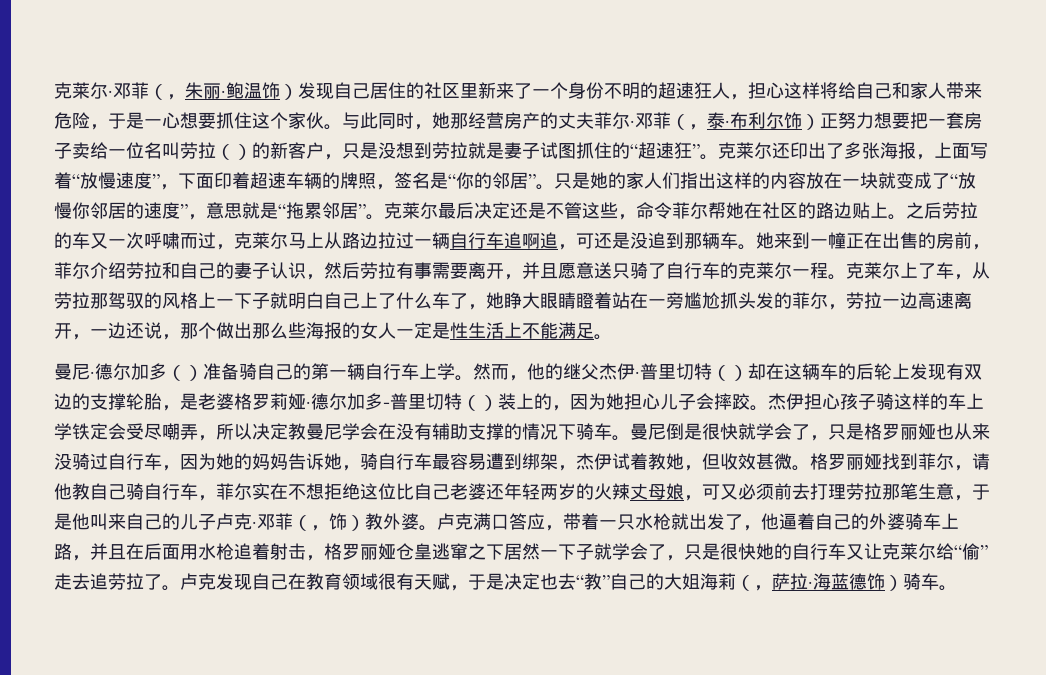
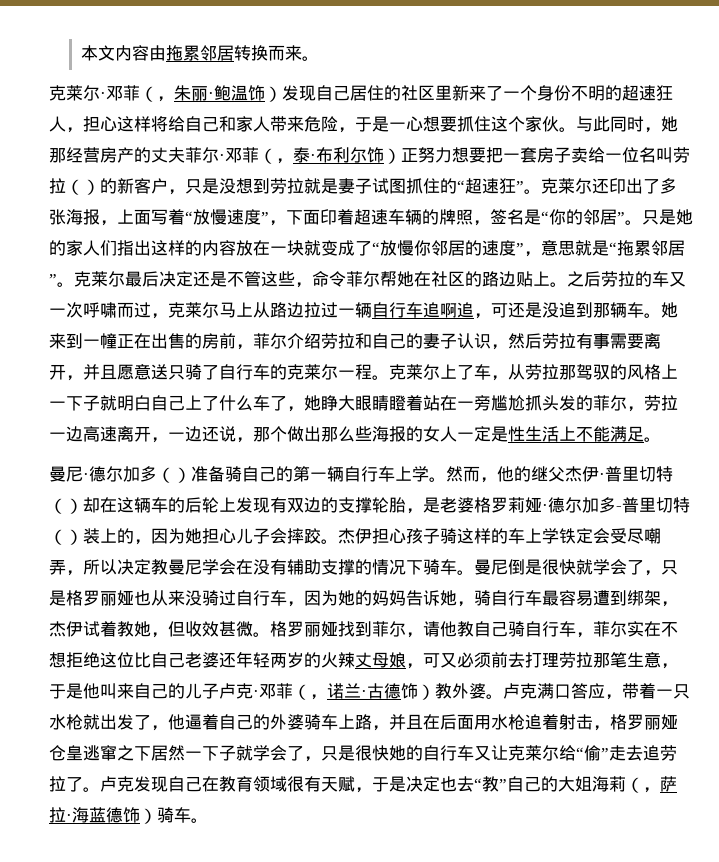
(54, 90) none -> [81,45,320,61] 本文内容由拖累邻居转换而来。 //
(329, 528) none -> [327,683,401,699] 诺兰·古德

